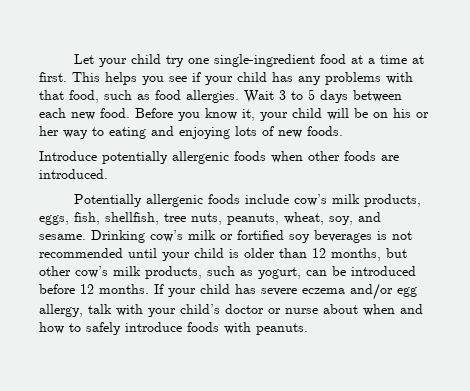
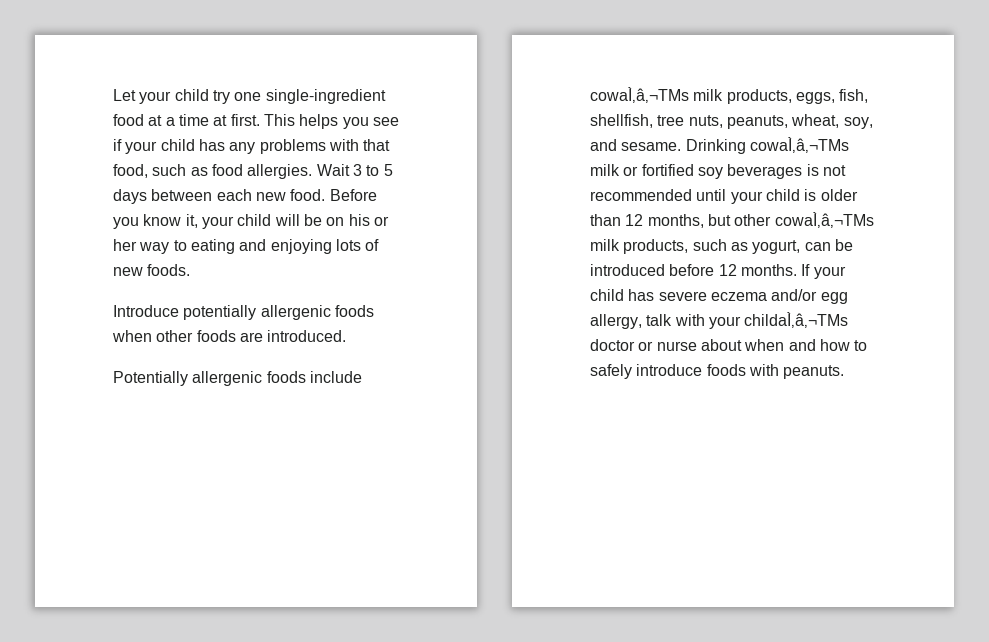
[293,194,327,206] cow’s -> [590,87,689,103] cowaÌ‚â‚¬TMs
[150,230,183,242] cow’s -> [749,137,849,153] cowaÌ‚â‚¬TMs
[75,266,108,278] cow’s -> [774,212,874,228] cowaÌ‚â‚¬TMs
[180,304,220,314] child’s -> [744,312,849,328] childaÌ‚â‚¬TMs

